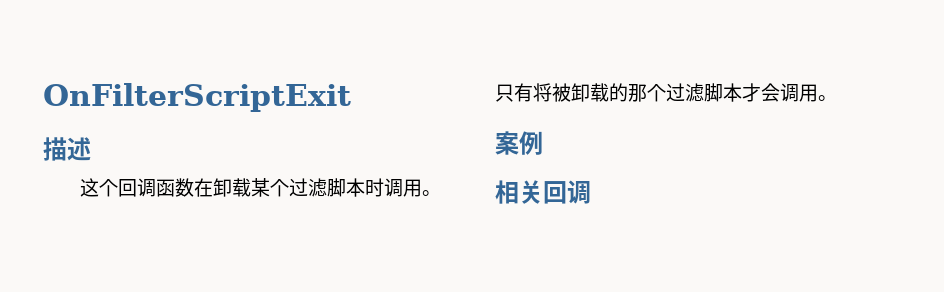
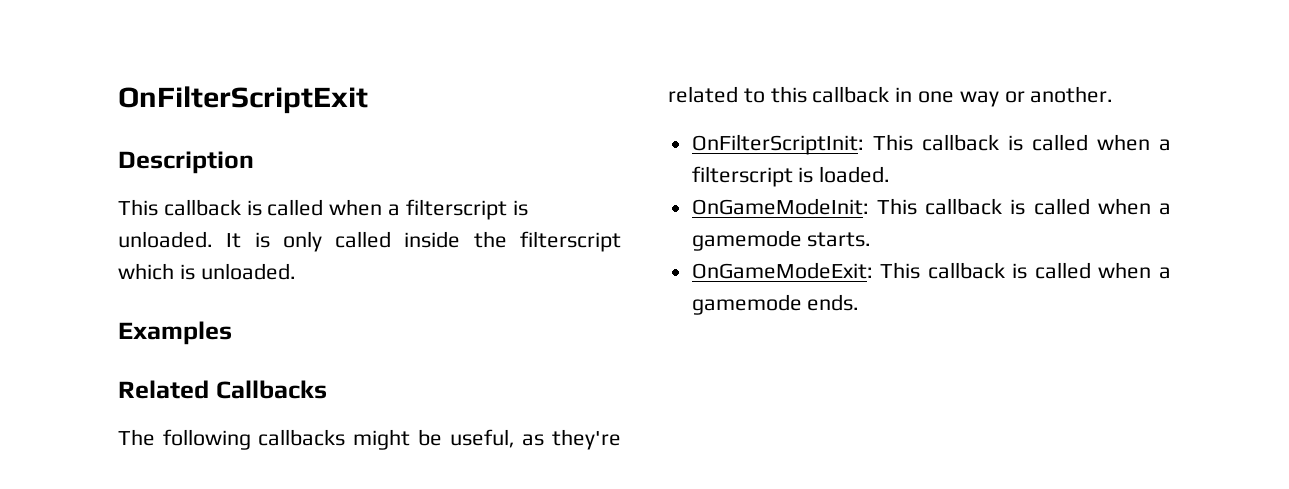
[43,137,91,161] [80,178,442,197] [495,83,837,102] [495,131,543,155] [495,180,591,204] 描述 // 这个回调函数在卸载某个过滤脚本时调用。只有将被卸载的那个过滤脚本才会调用。 // 案例 // 相关回调 -> [118,151,254,174] [118,199,528,220] [118,231,621,252] [118,263,296,280] [118,321,232,345] [118,380,327,399] [118,429,621,450] [668,86,1114,107] [691,134,1171,155] [691,166,891,187] [691,198,1171,215] [691,230,872,251] [691,262,1171,279] [691,294,860,315] Description // This callback is called when a filterscript is unloaded. It is only called inside the filterscript which is unloaded. // Examples // Related Callbacks // The following callbacks might be useful, as they're related to this callback in one way or another. // OnFilterScriptInit: This callback is called when a filterscript is loaded. // OnGameModeInit: This callback is called when a gamemode starts. // OnGameModeExit: This callback is called when a gamemode ends.

